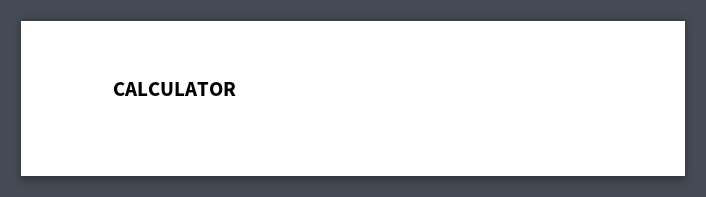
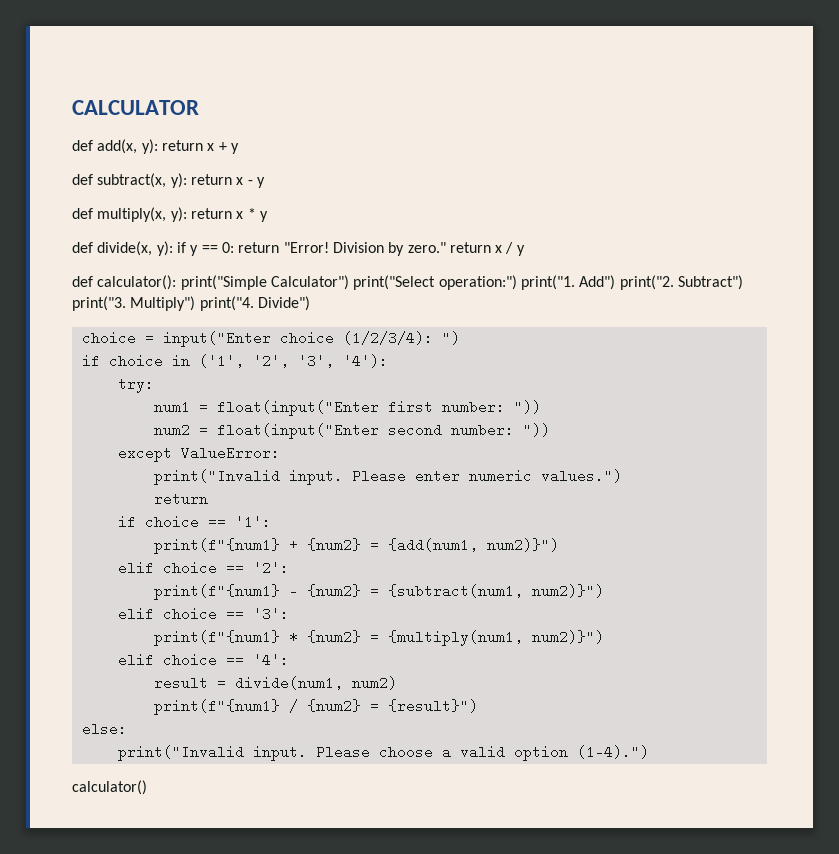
(236, 89) none -> [72,139,239,154] [72,173,265,188] [72,207,268,222] [72,241,525,256] [72,275,743,290] [72,296,310,311] [81,331,460,347] [81,354,388,368] [117,377,154,393] [153,400,541,416] [153,423,550,439] [117,446,280,462] [153,469,622,485] [153,492,208,506] [117,515,271,529] [153,538,559,554] [117,561,289,575] [153,584,604,600] [117,607,289,621] [153,630,604,646] [117,653,289,667] [153,676,397,690] [153,699,478,715] [81,722,127,736] [117,745,649,761] [72,780,147,795] // def add(x, y): return x + y // def subtract(x, y): return x - y // def multiply(x, y): return x * y // def divide(x, y): if y == 0: return "Error! Division by zero." return x / y // def calculator(): print("Simple Calculator") print("Select operation:") print("1. Add") print("2. Subtract") print("3. Multiply") print("4. Divide") // choice = input("Enter choice (1/2/3/4): ") // if choice in ('1', '2', '3', '4'): // try: // num1 = float(input("Enter first number: ")) // num2 = float(input("Enter second number: ")) // except ValueError: // print("Invalid input. Please enter numeric values.") // return // if choice == '1': // print(f"{num1} + {num2} = {add(num1, num2)}") // elif choice == '2': // print(f"{num1} - {num2} = {subtract(num1, num2)}") // elif choice == '3': // print(f"{num1} * {num2} = {multiply(num1, num2)}") // elif choice == '4': // result = divide(num1, num2) // print(f"{num1} / {num2} = {result}") // else: // print("Invalid input. Please choose a valid option (1-4).") // calculator()

